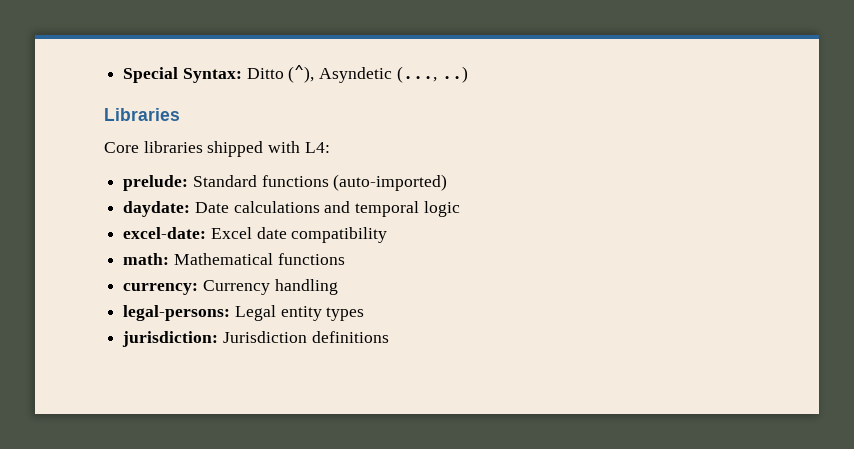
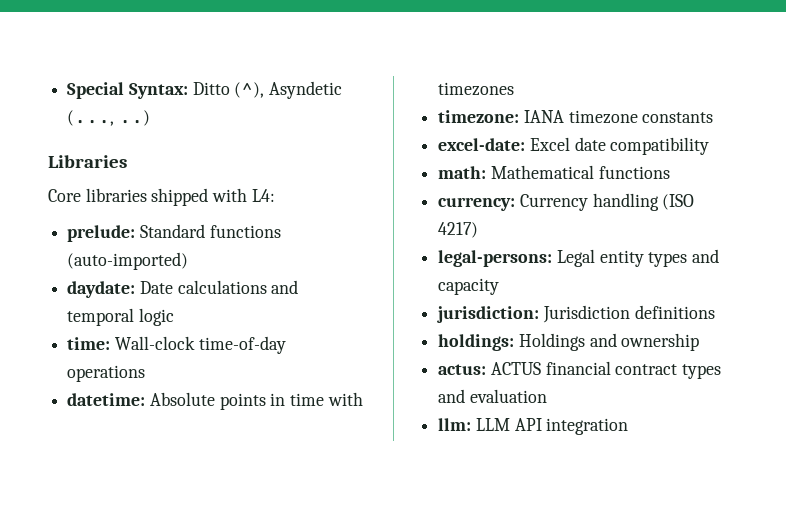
(460, 209) none -> [67,336,286,354] [67,365,146,382] [67,392,363,410] [438,82,515,96] [438,110,714,124] // time: Wall-clock time-of-day operations // datetime: Absolute points in time with timezones // timezone: IANA timezone constants
(338, 287) none -> [662,194,695,210] [438,222,479,238] (ISO 4217)
(365, 314) none -> [692,249,720,263] [438,278,500,295] and capacity
(389, 337) none -> [438,333,700,351] [438,361,722,379] [438,389,547,403] [438,418,629,435] // holdings: Holdings and ownership // actus: ACTUS financial contract types and evaluation // llm: LLM API integration

